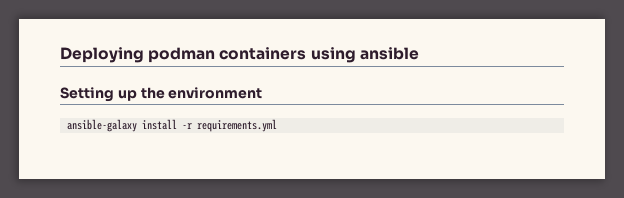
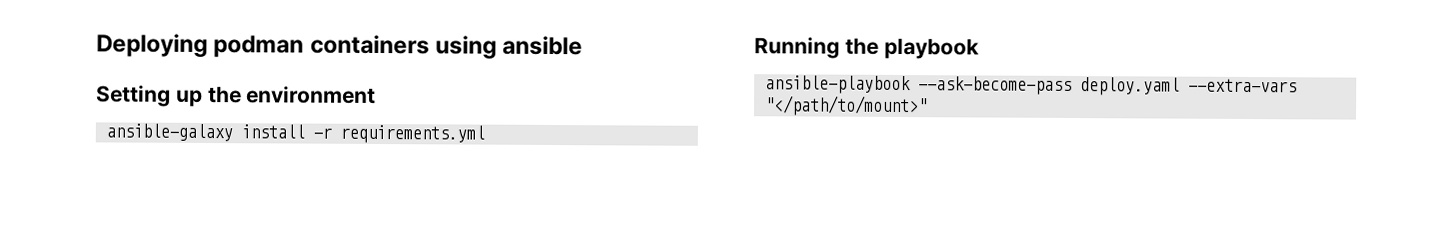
(277, 125) none -> [754,36,979,60] [765,75,1298,96] [764,95,929,117] // Running the playbook // ansible-playbook --ask-become-pass deploy.yaml --extra-vars "</path/to/mount>"

